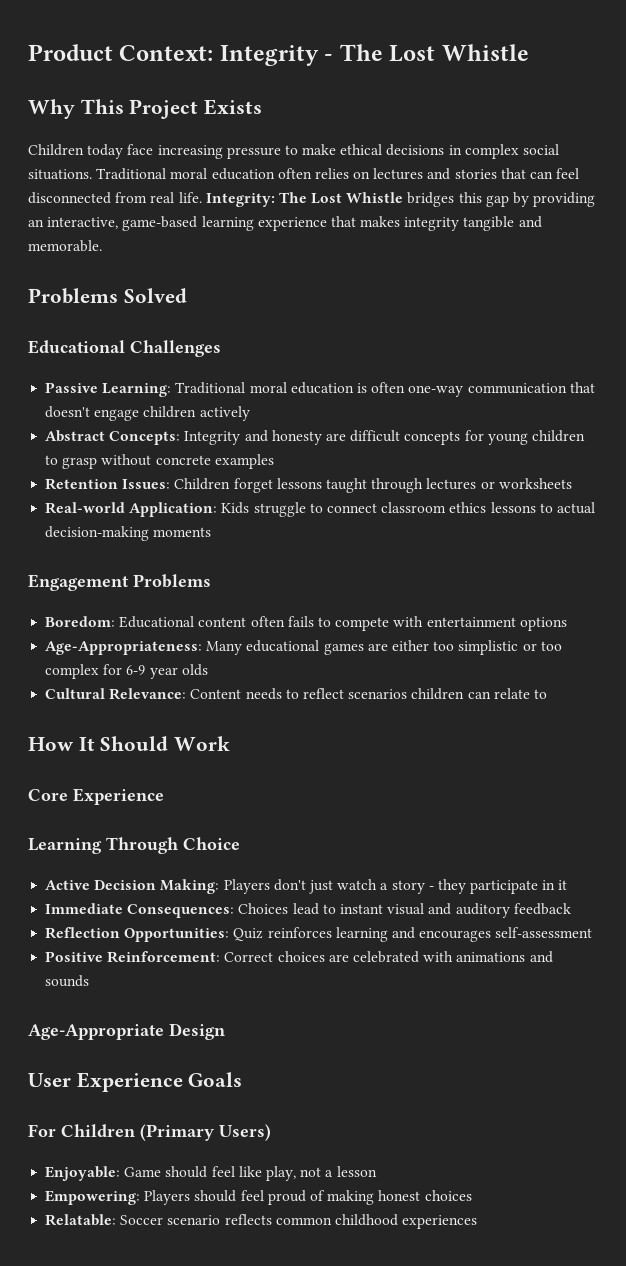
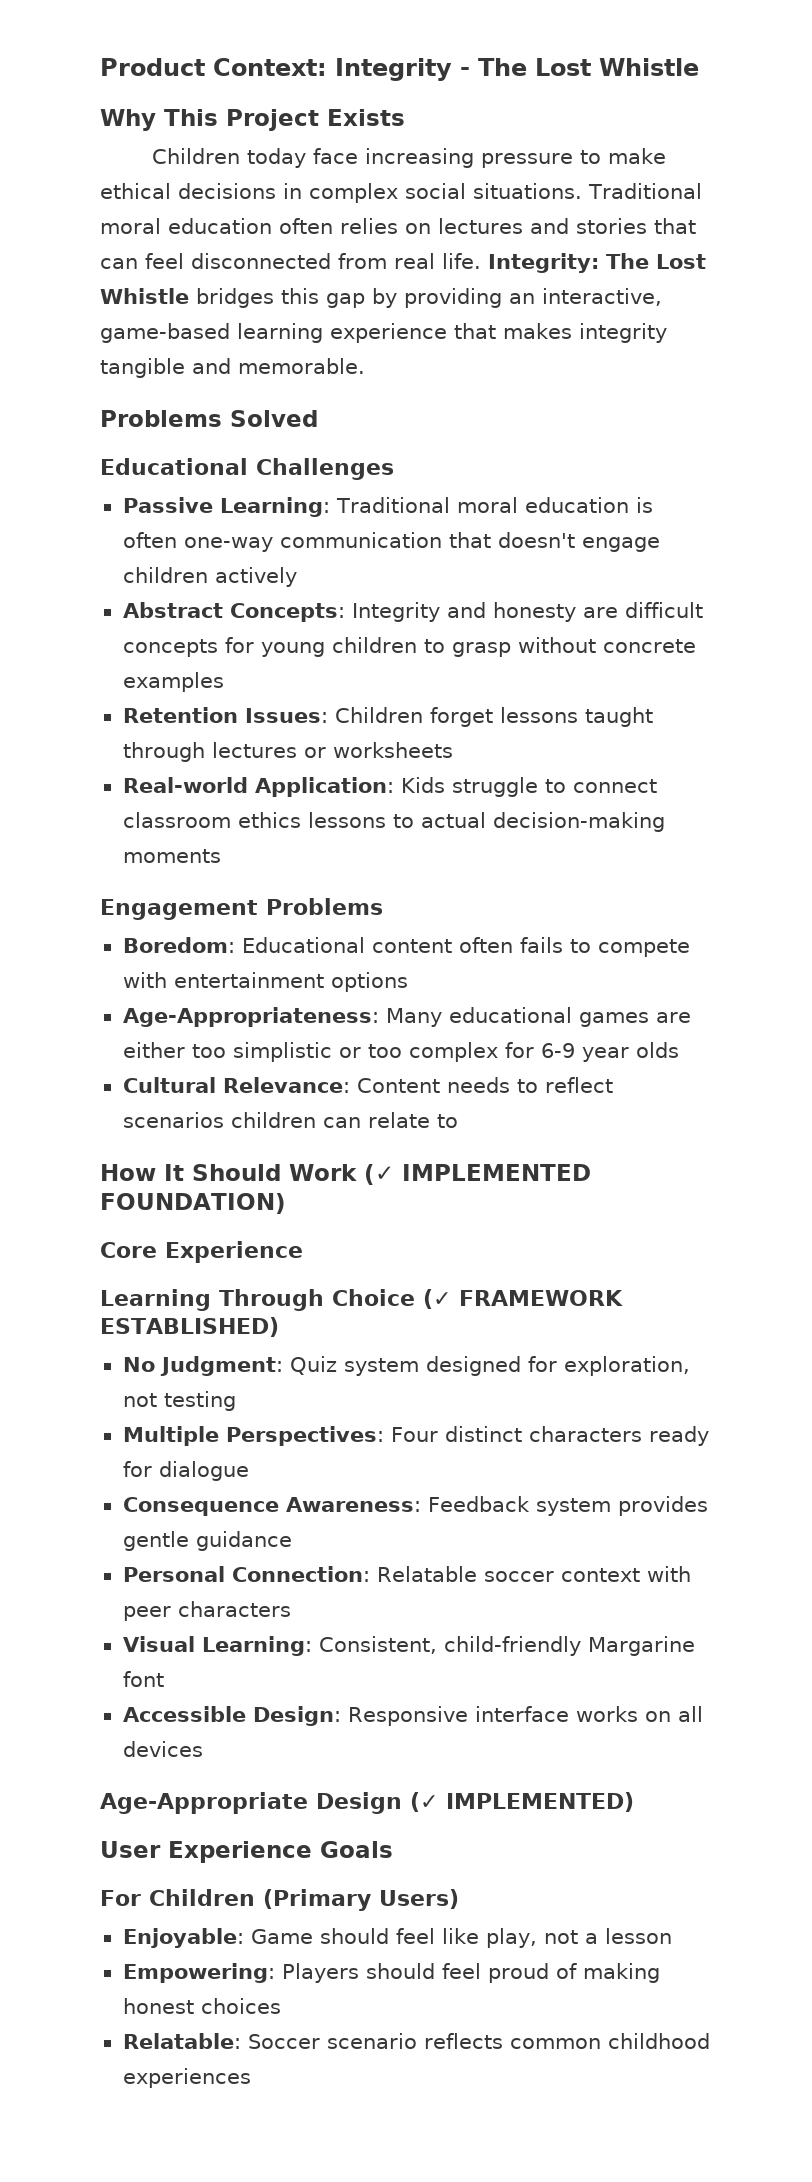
(231, 743) none -> [363,1164,591,1185] [100,1193,286,1214] (✓ IMPLEMENTED FOUNDATION)
[45,879,568,894] [45,903,571,918] [45,927,593,942] [45,951,553,963] [45,975,90,987] // Active Decision Making: Players don't just watch a story - they participate in it // Immediate Consequences: Choices lead to instant visual and auditory feedback // Reflection Opportunities: Quiz reinforces learning and encourages self-assessment // Positive Reinforcement: Correct choices are celebrated with animations and sounds -> [423,1289,623,1309] [100,1317,279,1337] [122,1356,690,1376] [122,1391,236,1411] [122,1426,709,1446] [122,1461,249,1481] [122,1496,708,1516] [122,1531,292,1551] [122,1566,691,1582] [122,1601,291,1621] [122,1636,695,1656] [122,1671,164,1687] [122,1706,703,1726] [122,1741,203,1757] (✓ FRAMEWORK ESTABLISHED) // No Judgment: Quiz system designed for exploration, not testing // Multiple Perspectives: Four distinct characters ready for dialogue // Consequence Awareness: Feedback system provides gentle guidance // Personal Connection: Relatable soccer context with peer characters // Visual Learning: Consistent, child-friendly Margarine font // Accessible Design: Responsive interface works on all devices
(225, 1031) none -> [410,1792,634,1812] (✓ IMPLEMENTED)

